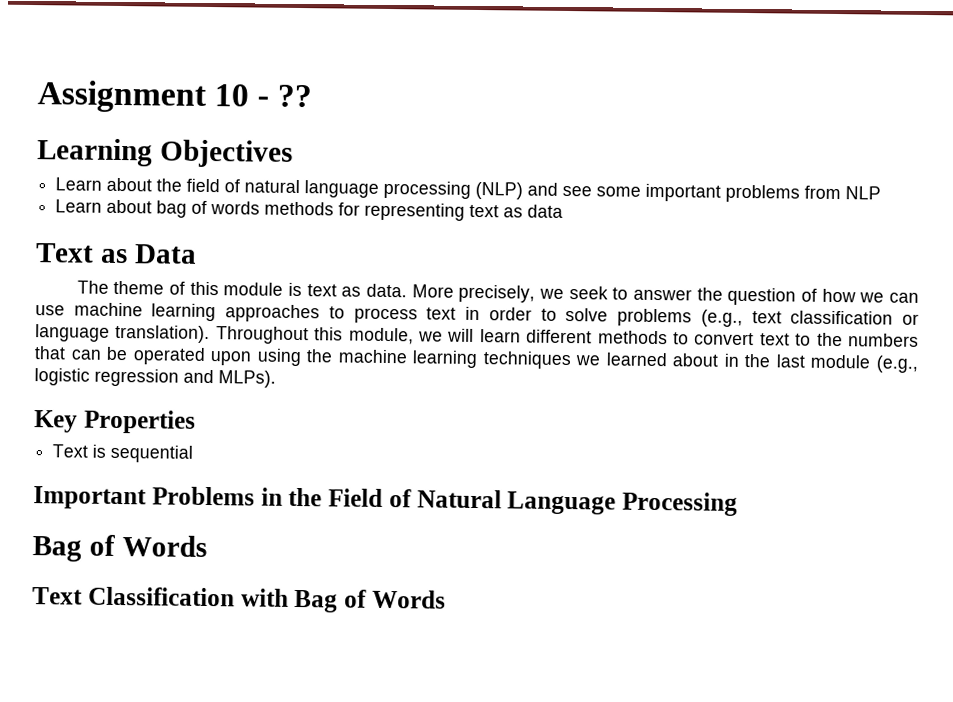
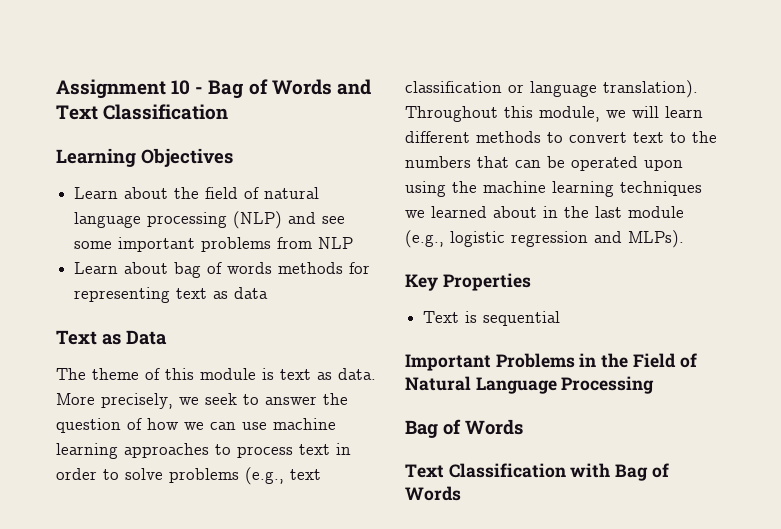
[277,84,313,108] ?? -> [208,79,371,99] [56,104,229,120] Bag of Words and Text Classification

